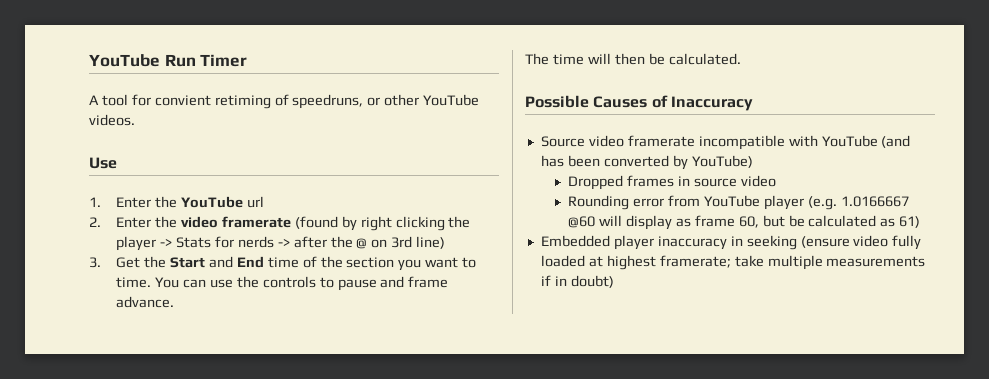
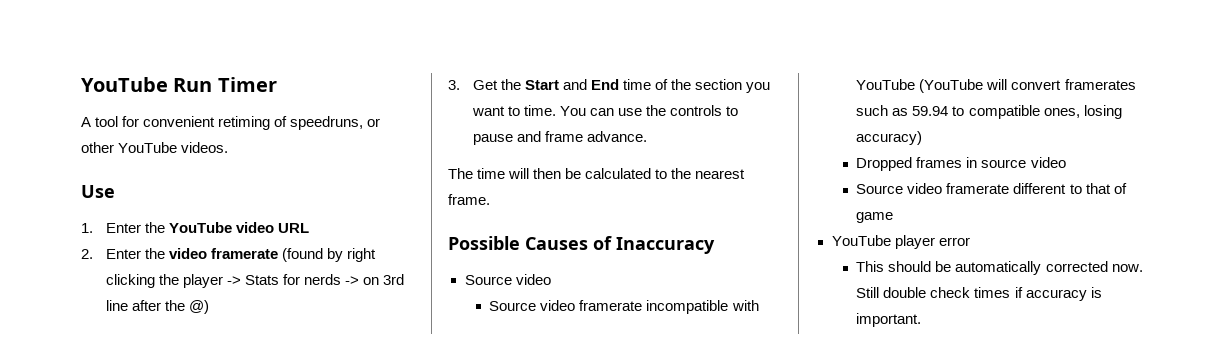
[154,95,211,106] convient -> [143,116,216,127] convenient
[246,196,264,208] url -> [235,222,310,233] video URL
[293,236,446,249] after the @ on 3rd line) -> [363,274,405,285] [105,300,209,314] on 3rd line after the @)
[668,53,741,65] calculated. -> [585,168,746,179] [448,194,490,205] calculated to the nearest frame.
(624, 141) none -> [489,300,576,311] // Source video
[881,135,911,148] [540,155,753,170] (and has been converted by YouTube) -> [919,79,1136,93] [856,105,1122,119] [856,131,923,145] (YouTube will convert framerates such as 59.94 to compatible ones, losing accuracy)
[568,195,909,210] [568,215,921,230] [540,235,922,250] [540,255,926,270] [540,275,614,288] Rounding error from YouTube player (e.g. 1.0166667 @60 will display as frame 60, but be calculated as 61) // Embedded player inaccuracy in seeking (ensure video fully loaded at highest framerate; take multiple measurements if in doubt) -> [856,183,1127,194] [856,212,894,223] [831,235,970,249] [856,261,1143,275] [856,287,1102,301] [856,313,922,327] Source video framerate different to that of game // YouTube player error // This should be automatically corrected now. Still double check times if accuracy is important.

